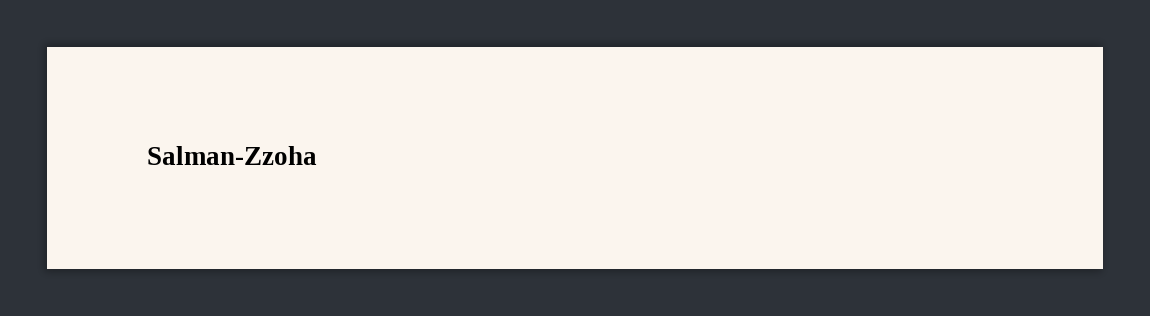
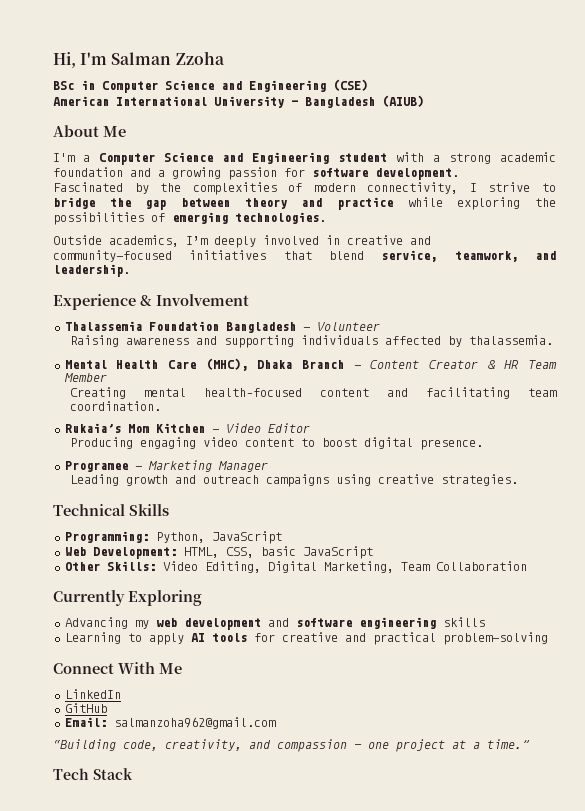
[147,146,317,165] Salman-Zzoha -> [53,51,225,68] [53,79,368,93] [53,95,424,108] [53,125,126,137] [53,152,556,165] [53,167,459,180] [53,182,556,195] [53,197,556,210] [53,212,326,225] [53,235,431,248] [53,250,556,262] [53,264,130,277] [53,294,249,310] [64,321,380,333] [69,335,553,348] [64,358,557,371] [63,373,107,382] [69,387,557,399] [69,401,161,411] [64,423,310,433] [69,437,483,450] [64,460,268,472] [69,474,518,487] [53,504,169,516] [64,531,282,544] [64,546,373,559] [64,561,527,573] [53,590,202,606] [64,617,485,630] [64,632,548,645] [53,662,182,674] [64,689,121,699] [64,703,107,713] [64,717,276,729] [53,739,530,752] [53,768,133,780] Hi, I'm Salman Zzoha // BSc in Computer Science and Engineering (CSE) // American International University – Bangladesh (AIUB) // About Me // I'm a Computer Science and Engineering student with a strong academic foundation and a growing passion for software development. // Fascinated by the complexities of modern connectivity, I strive to bridge the gap between theory and practice while exploring the possibilities of emerging technologies. // Outside academics, I’m deeply involved in creative and community-focused initiatives that blend service, teamwork, and leadership. // Experience & Involvement // Thalassemia Foundation Bangladesh — Volunteer // Raising awareness and supporting individuals affected by thalassemia. // Mental Health Care (MHC), Dhaka Branch — Content Creator & HR Team Member // Creating mental health–focused content and facilitating team coordination. // Rukaia’s Mom Kitchen — Video Editor // Producing engaging video content to boost digital presence. // Programee — Marketing Manager // Leading growth and outreach campaigns using creative strategies. // Technical Skills // Programming: Python, JavaScript // Web Development: HTML, CSS, basic JavaScript // Other Skills: Video Editing, Digital Marketing, Team Collaboration // Currently Exploring // Advancing my web development and software engineering skills // Learning to apply AI tools for creative and practical problem-solving // Connect With Me // LinkedIn // GitHub // Email: salmanzoha962@gmail.com // “Building code, creativity, and compassion — one project at a time.” // Tech Stack

